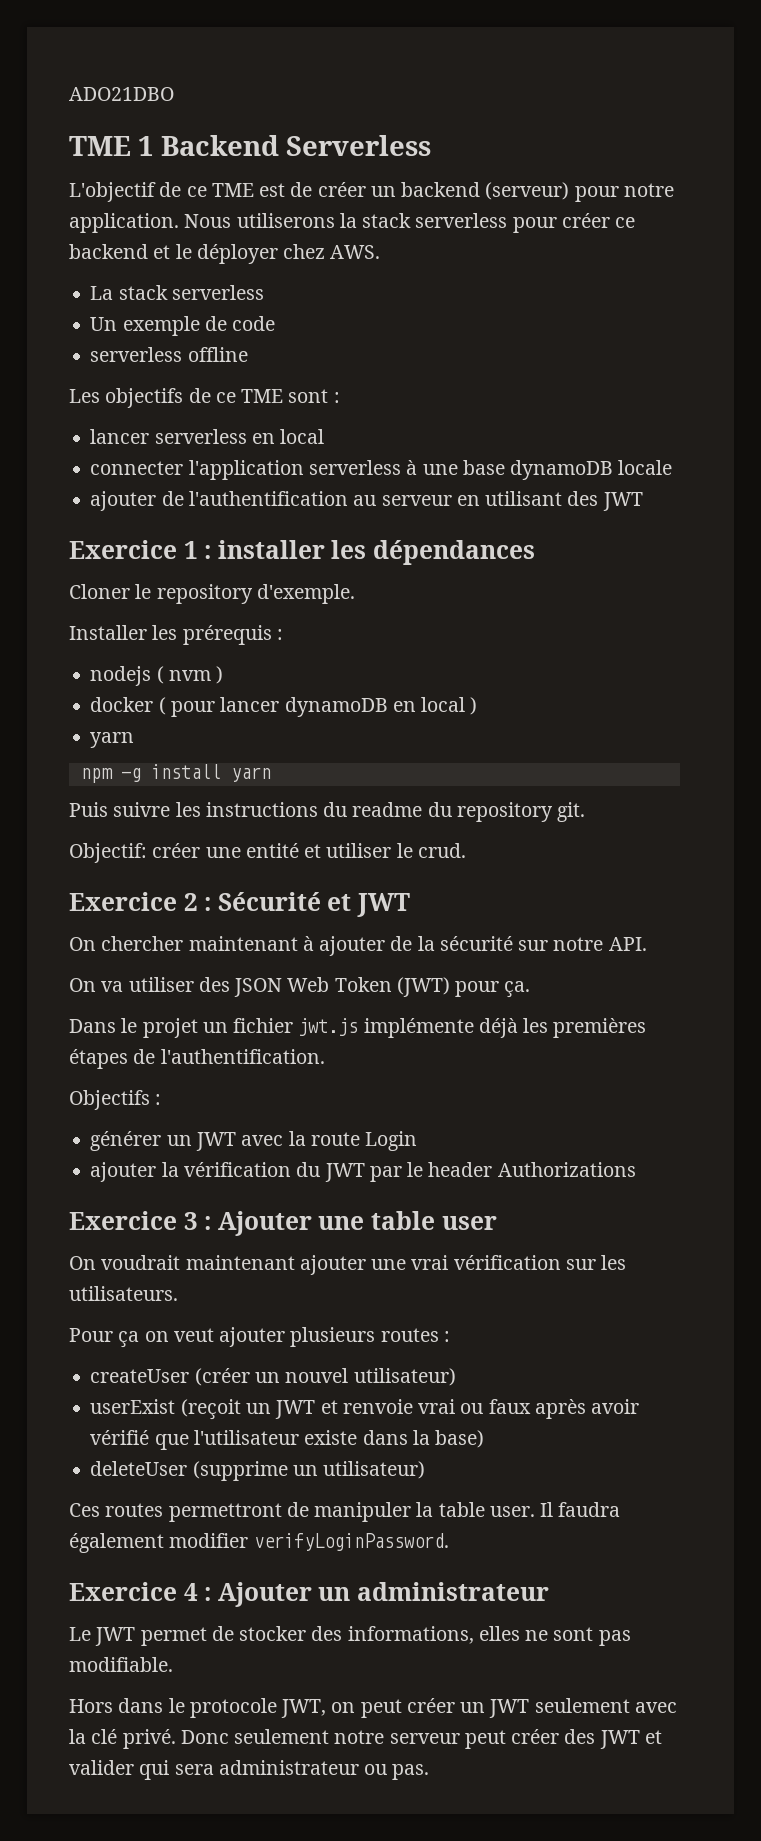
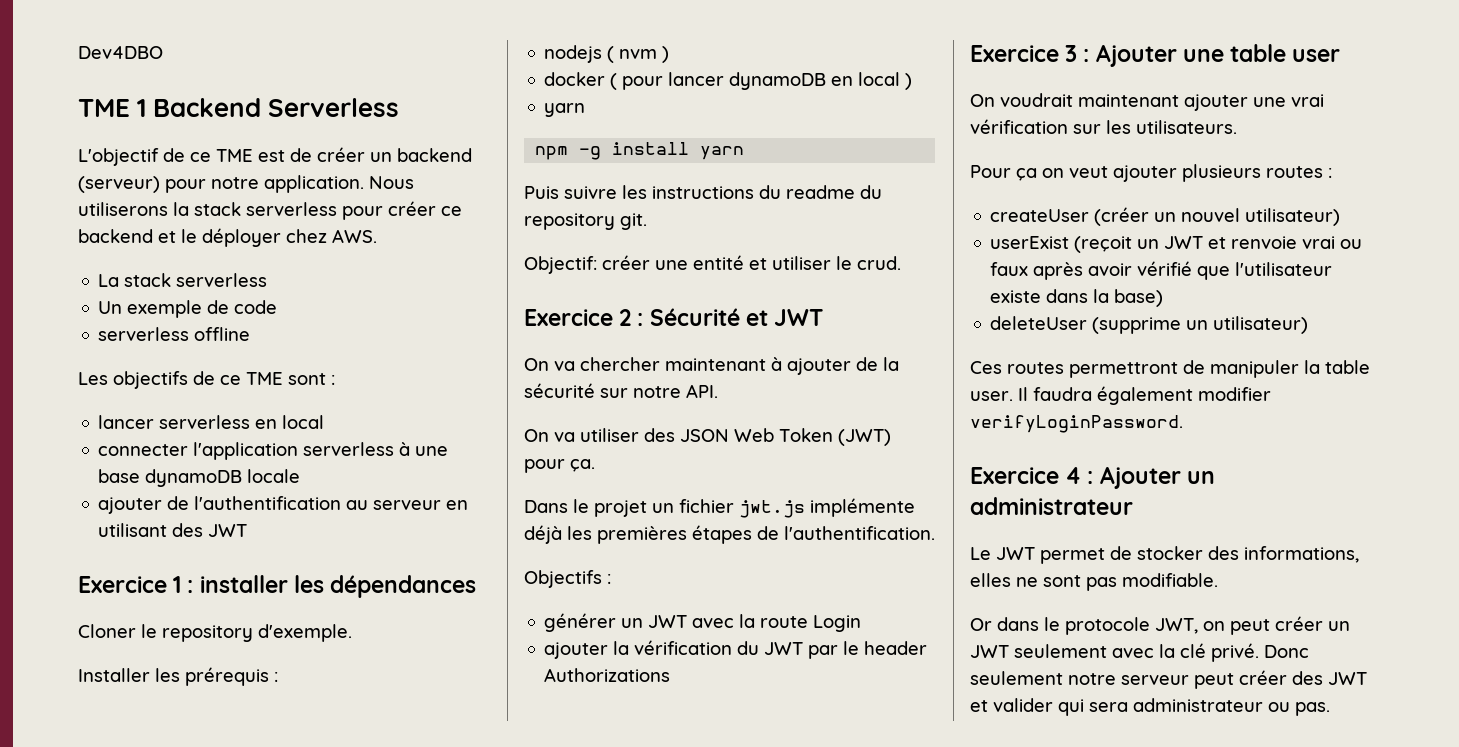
[69,87,174,101] ADO21DBO -> [78,46,163,59] Dev4DBO
(96, 944) none -> [554,361,575,371] va
[69,1699,113,1713] Hors -> [970,618,992,631] Or

